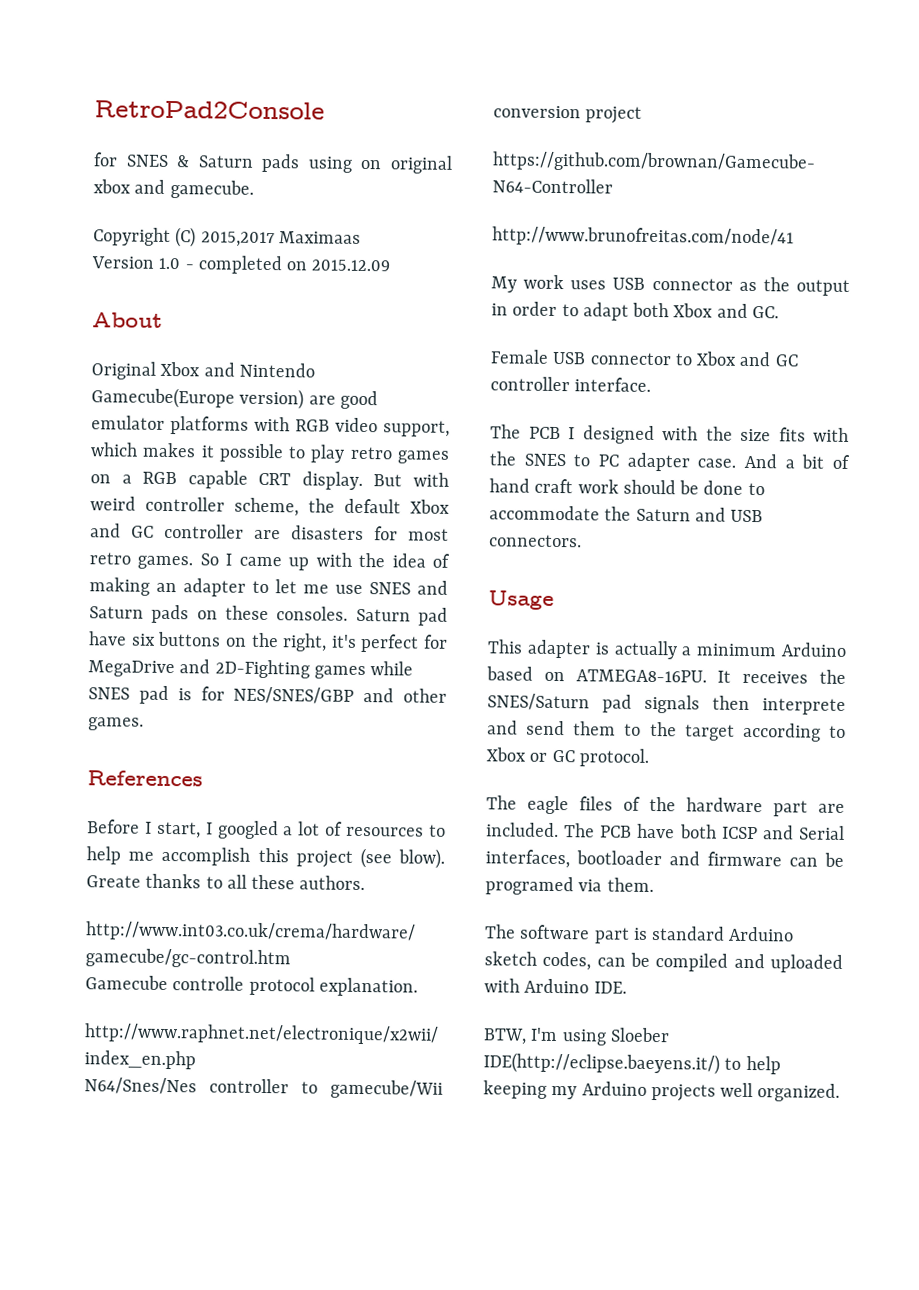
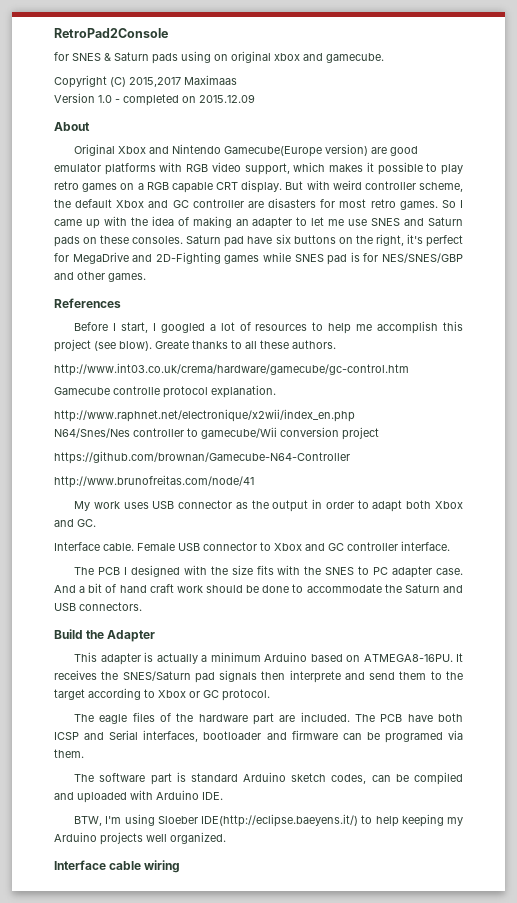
(779, 312) none -> [54,542,134,551] Interface cable.
[488,590,554,610] Usage -> [54,629,156,642] Build the Adapter
(841, 1092) none -> [54,860,181,873] // Interface cable wiring

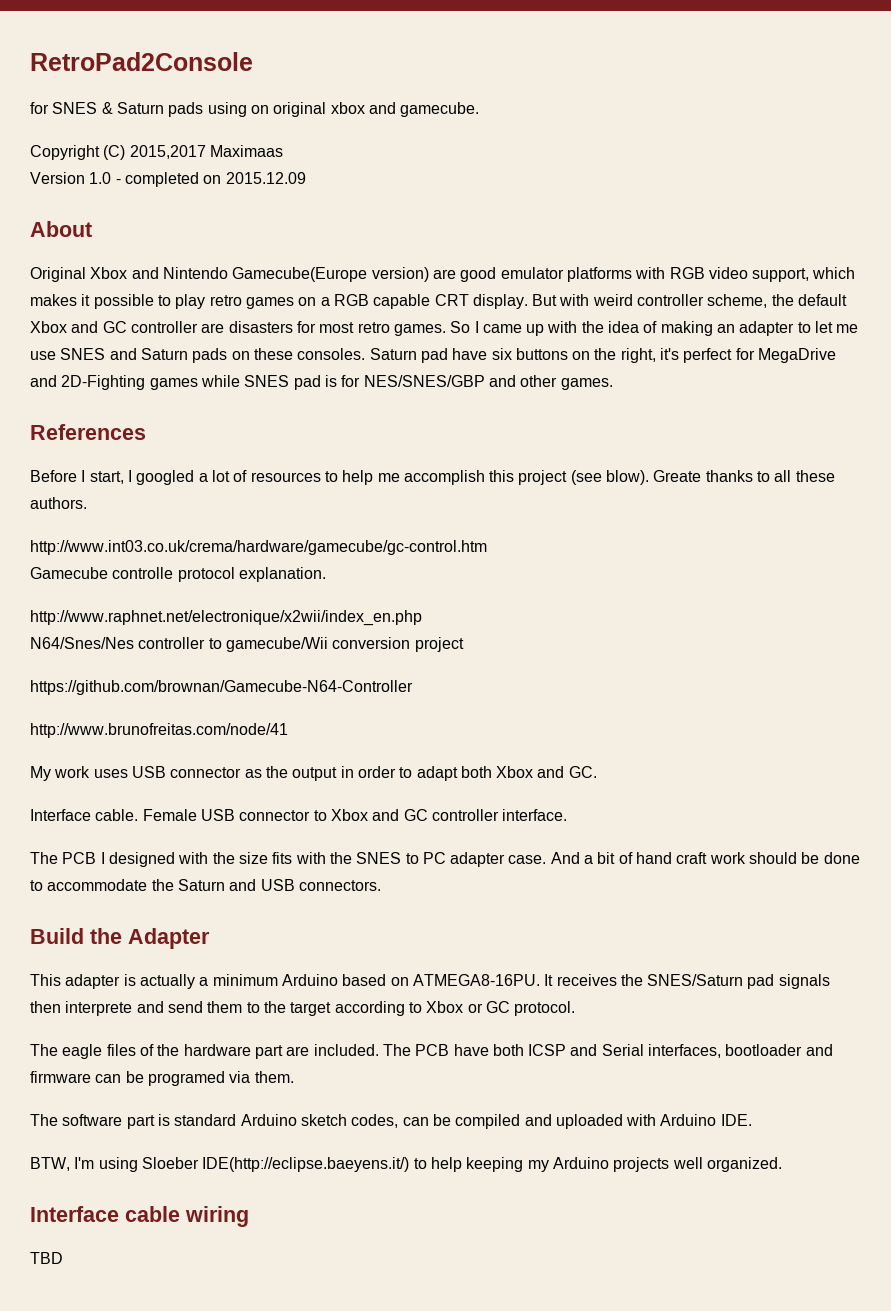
(181, 866) none -> [30,1252,63,1264] // TBD

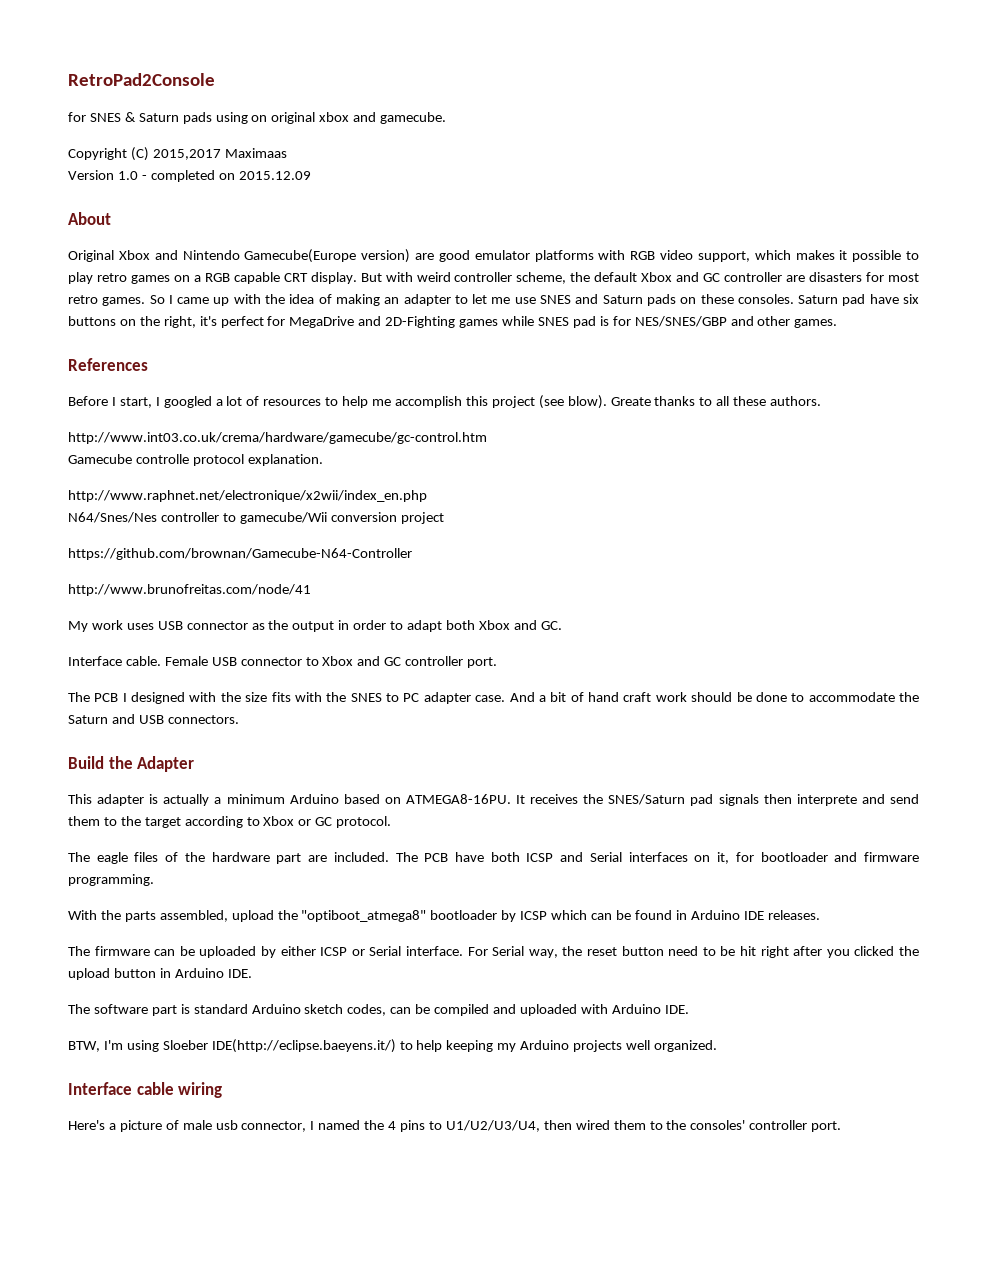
[502,809,568,821] interface. -> [467,657,498,668] port.
[648,1044,833,1058] [30,1071,294,1086] interfaces, bootloader and firmware can be programed via them. -> [628,852,920,864] [68,874,154,886] [68,910,820,922] [68,946,920,958] [68,968,252,980] interfaces on it, for bootloader and firmware programming. // With the parts assembled, upload the "optiboot_atmega8" bootloader by ICSP which can be found in Arduino IDE releases. // The firmware can be uploaded by either ICSP or Serial interface. For Serial way, the reset button need to be hit right after you clicked the upload button in Arduino IDE.
[30,1252,63,1264] TBD -> [68,1120,842,1132] Here's a picture of male usb connector, I named the 4 pins to U1/U2/U3/U4, then wired them to the consoles' controller port.

